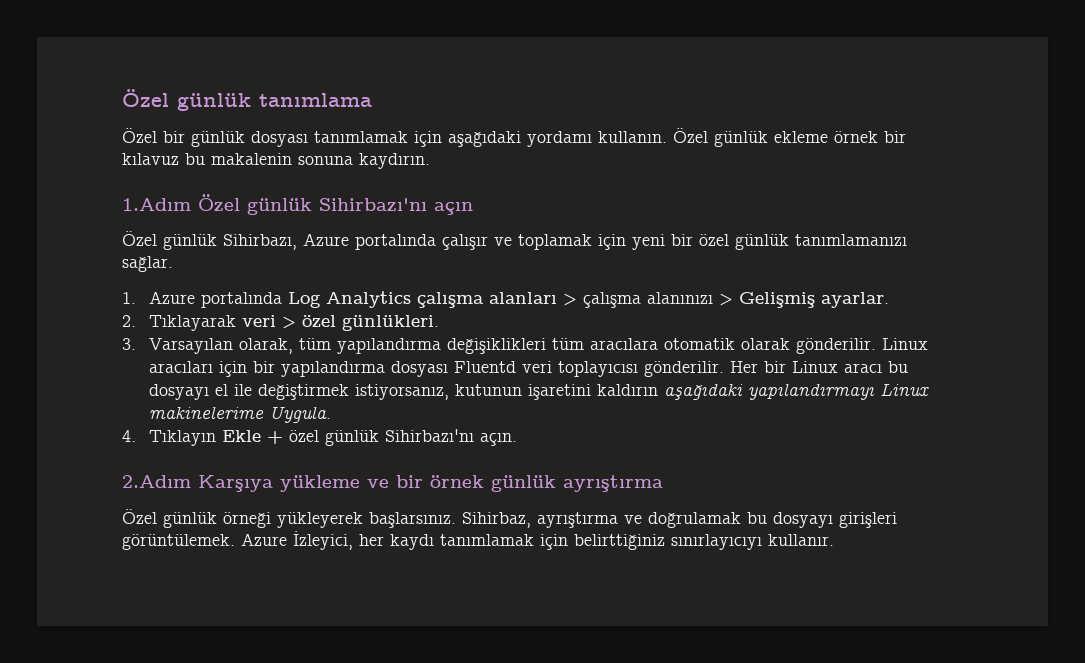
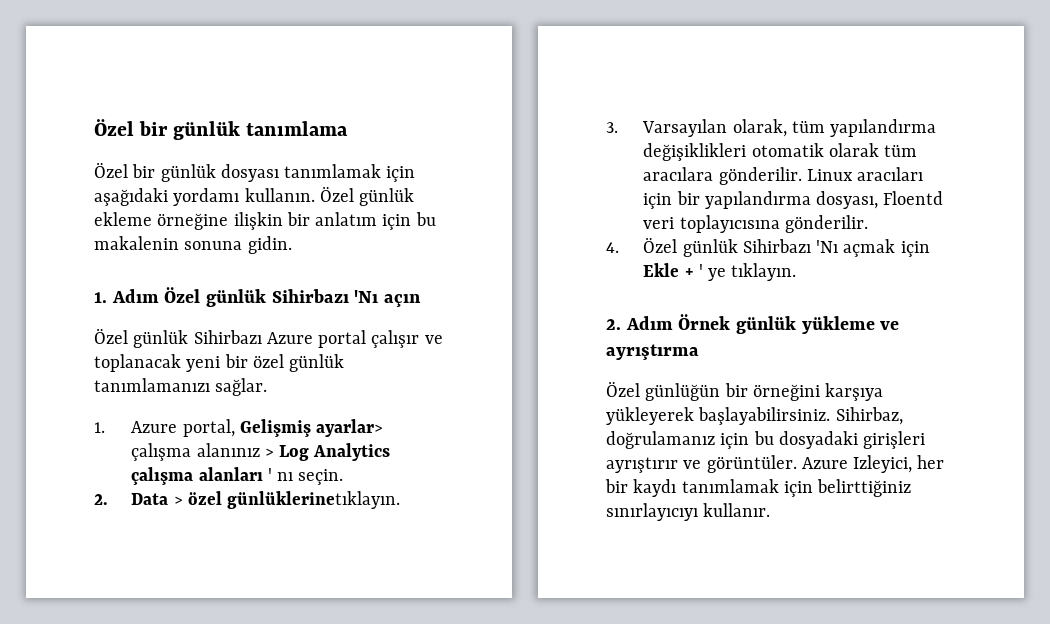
[122,89,169,107] Özel -> [94,119,169,136] Özel bir
[834,131,906,143] [122,153,430,169] [122,194,473,215] [122,231,626,250] örnek bir kılavuz bu makalenin sonuna kaydırın. // 1.Adım Özel günlük Sihirbazı'nı açın // Özel günlük Sihirbazı, Azure portalında çalışır ve toplamak için -> [157,212,436,230] [94,236,292,254] [94,287,422,307] [94,328,443,348] [94,354,181,372] örneğine ilişkin bir anlatım için bu makalenin sonuna gidin. // 1. Adım Özel günlük Sihirbazı 'Nı açın // Özel günlük Sihirbazı Azure portal çalışır ve toplanacak
[201,291,890,308] [122,315,277,331] portalında Log Analytics çalışma alanları > çalışma alanınızı > Gelişmiş ayarlar. // 2. Tıklayarak veri -> [182,419,384,437] [131,443,391,461] [131,467,344,485] [94,493,169,505] portal, Gelişmiş ayarlar> çalışma alanınız > Log Analytics çalışma alanları ' nı seçin. // 2. Data
[342,315,440,331] günlükleri. -> [227,491,401,509] günlüklerinetıklayın.
[552,338,791,350] tüm aracılara otomatik olarak -> [751,143,918,157] [643,167,714,181] otomatik olarak tüm aracılara
[391,361,909,377] [149,383,930,400] [149,406,332,423] [122,429,518,446] [122,475,663,492] [122,509,897,528] [122,531,384,550] dosyası Fluentd veri toplayıcısı gönderilir. Her bir Linux aracı bu dosyayı el ile değiştirmek istiyorsanız, kutunun işaretini kaldırın aşağıdaki yapılandırmayı Linux makinelerime Uygula. // 4. Tıklayın Ekle + özel günlük Sihirbazı'nı açın. // 2.Adım Karşıya yükleme ve bir örnek günlük ayrıştırma // Özel günlük örneği yükleyerek başlarsınız. Sihirbaz, ayrıştırma ve doğrulamak bu dosyayı girişleri görüntülemek. Azure İzleyici, her -> [816,191,944,209] [643,215,868,233] [606,237,930,257] [643,263,797,281] [606,314,900,334] [606,344,699,360] [606,381,884,401] [606,407,903,425] [606,431,926,449] [606,455,945,473] [605,479,628,493] dosyası, Floentd veri toplayıcısına gönderilir. // 4. Özel günlük Sihirbazı 'Nı açmak için Ekle + ' ye tıklayın. // 2. Adım Örnek günlük yükleme ve ayrıştırma // Özel günlüğün bir örneğini karşıya yükleyerek başlayabilirsiniz. Sihirbaz, doğrulamanız için bu dosyadaki girişleri ayrıştırır ve görüntüler. Azure Izleyici, her bir

